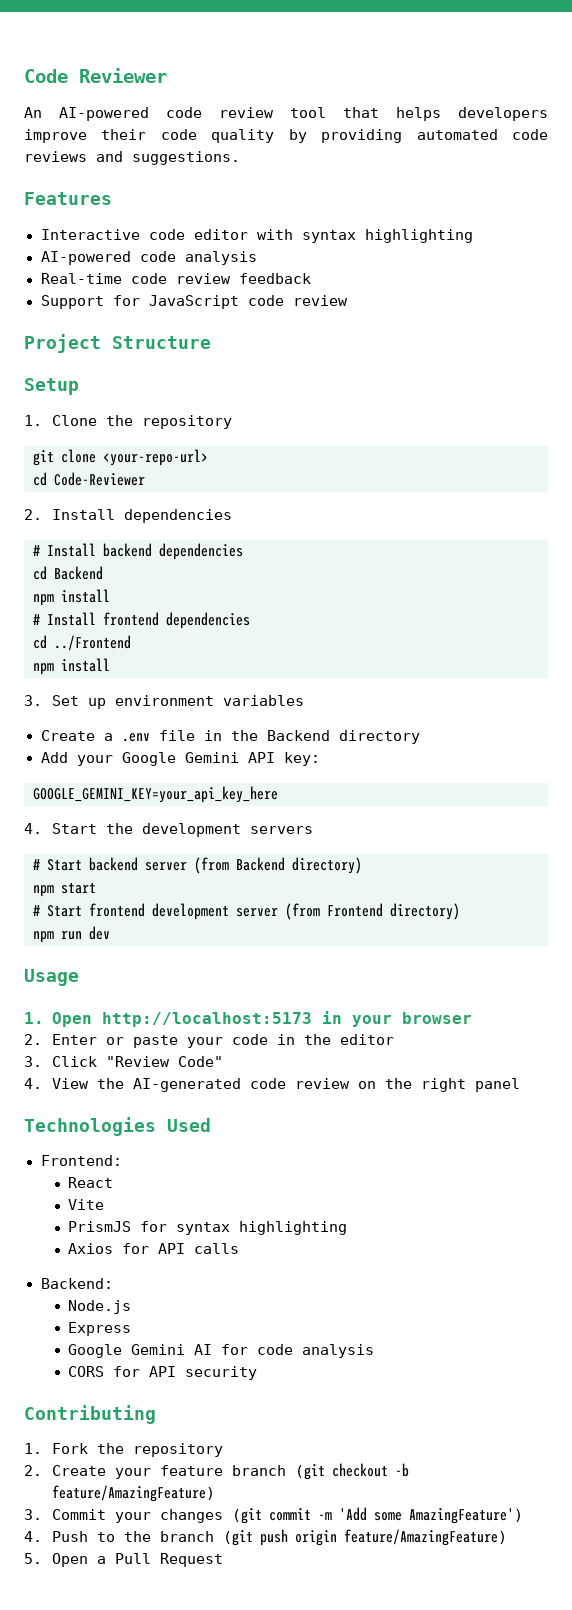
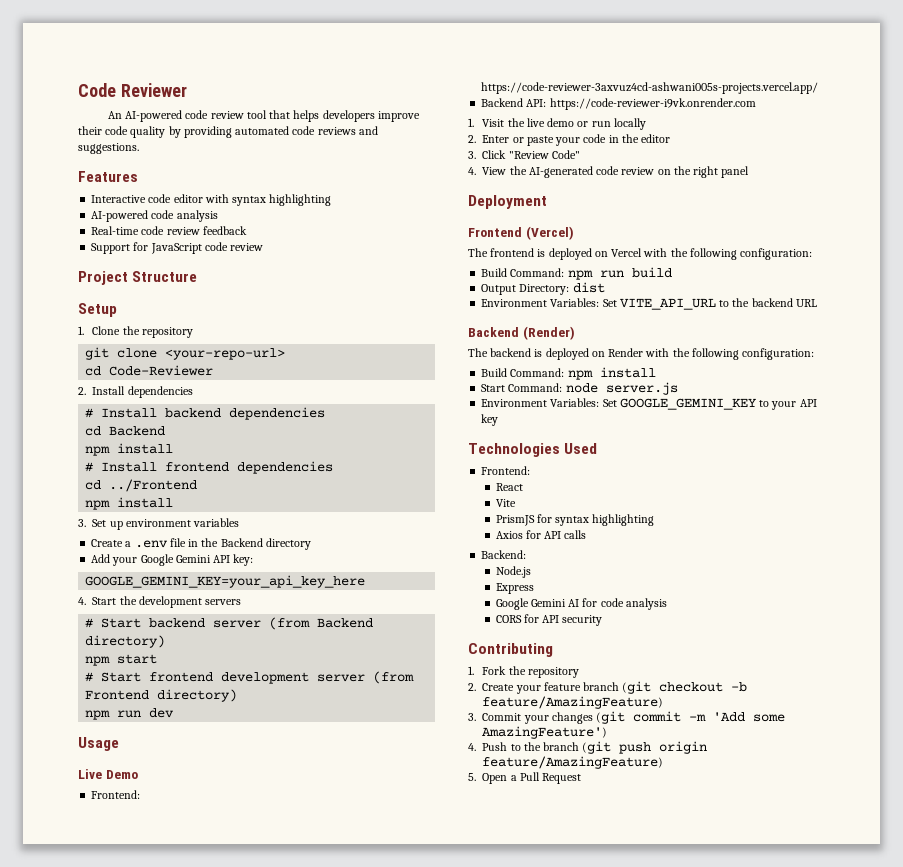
[24,1011,472,1027] 1. Open http://localhost:5173 in your browser -> [78,769,138,779] [91,790,141,799] [481,82,819,94] [481,98,756,110] [468,118,646,130] Live Demo // Frontend: https://code-reviewer-3axvuz4cd-ashwani005s-projects.vercel.app/ // Backend API: https://code-reviewer-i9vk.onrender.com // 1. Visit the live demo or run locally
(520, 1085) none -> [468,195,547,209] [468,226,574,240] [468,248,813,260] [481,267,672,280] [481,282,605,295] [481,298,817,310] [468,326,575,340] [468,348,815,360] [481,367,656,380] [481,382,678,395] [481,398,817,410] [481,414,499,426] // Deployment // Frontend (Vercel) // The frontend is deployed on Vercel with the following configuration: // Build Command: npm run build // Output Directory: dist // Environment Variables: Set VITE_API_URL to the backend URL // Backend (Render) // The backend is deployed on Render with the following configuration: // Build Command: npm install // Start Command: node server.js // Environment Variables: Set GOOGLE_GEMINI_KEY to your API key

